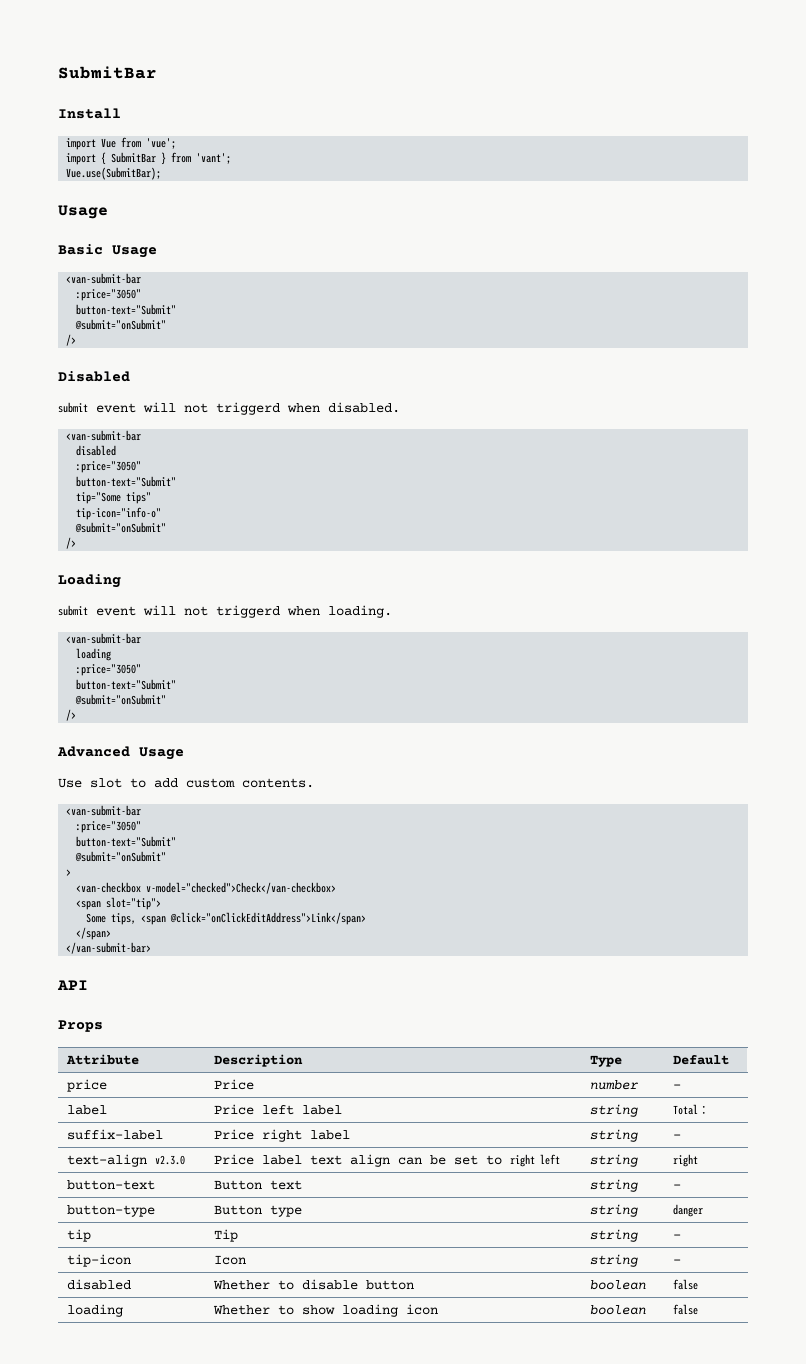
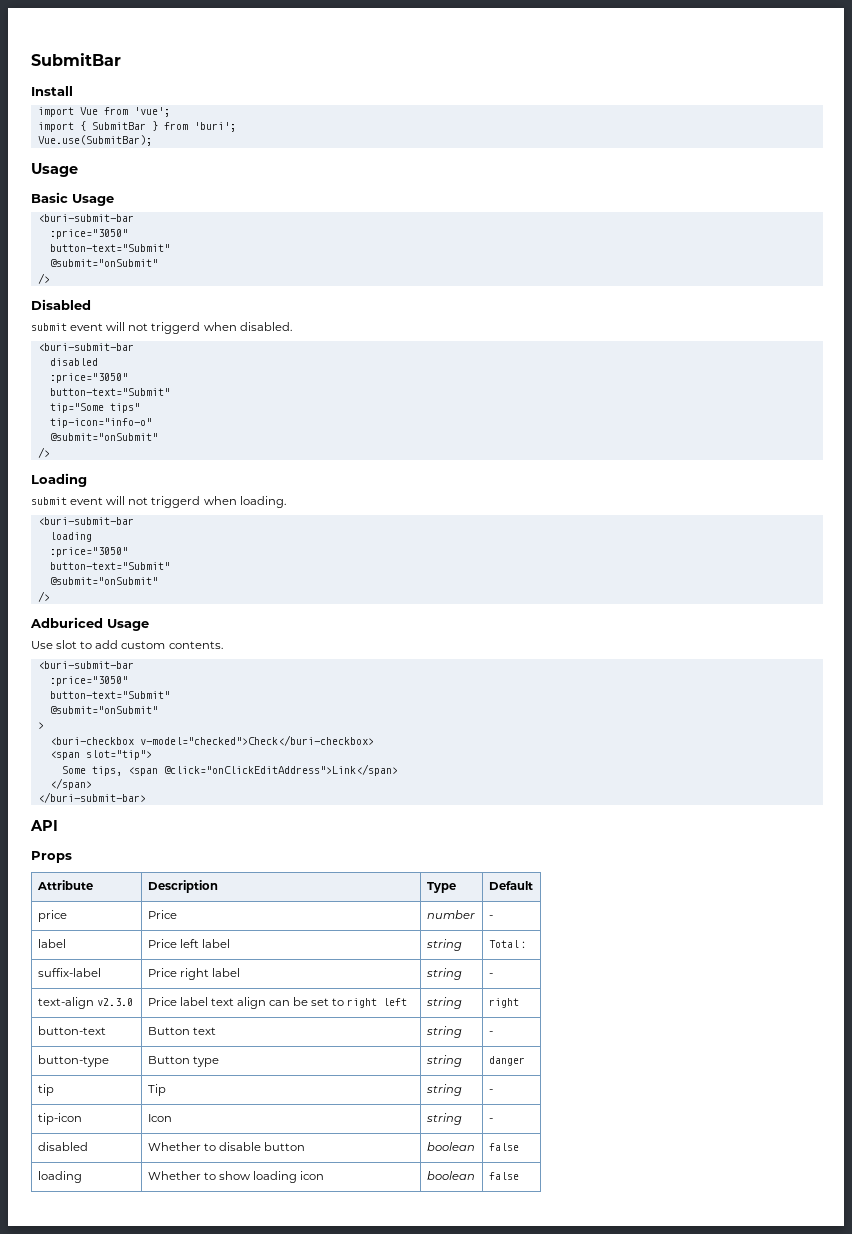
[196,153,232,164] 'vant'; -> [193,122,236,132] 'buri';
[66,273,142,284] <van-submit-bar -> [37,214,134,222] <buri-submit-bar
[66,430,142,441] <van-submit-bar -> [37,343,134,351] <buri-submit-bar
[66,633,142,644] <van-submit-bar -> [37,517,134,525] <buri-submit-bar
[57,746,130,757] Advanced -> [30,617,103,628] Adburiced
[66,805,142,816] <van-submit-bar -> [37,661,134,669] <buri-submit-bar
[76,882,337,894] <van-checkbox v-model="checked">Check</van-checkbox> -> [49,735,374,746] <buri-checkbox v-model="checked">Check</buri-checkbox>
[66,942,152,954] </van-submit-bar> -> [37,792,146,803] </buri-submit-bar>

